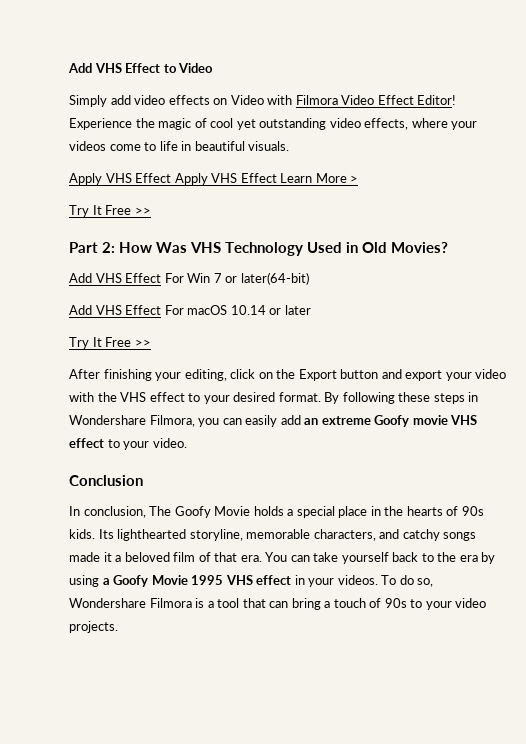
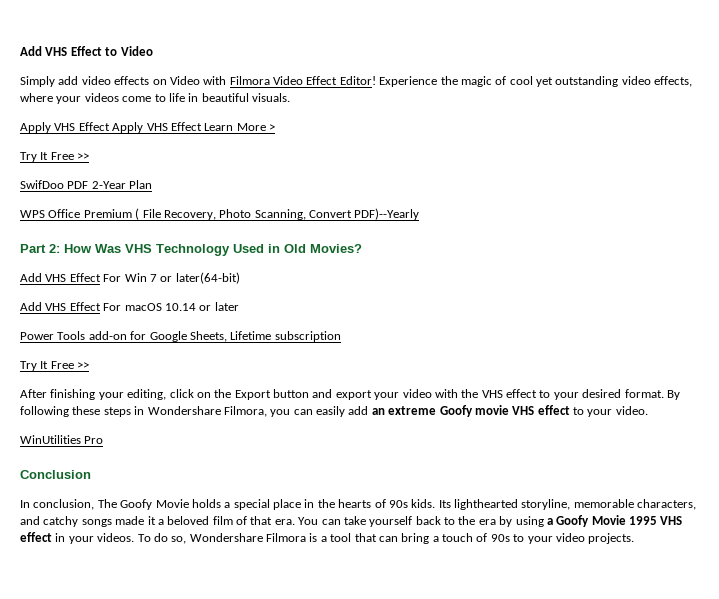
(151, 211) none -> [20,180,153,189] [20,208,420,220] // SwifDoo PDF 2-Year Plan // WPS Office Premium ( File Recovery, Photo Scanning, Convert PDF)--Yearly
(311, 310) none -> [20,331,341,342] // Power Tools add-on for Google Sheets, Lifetime subscription
(187, 443) none -> [20,435,104,444] // WinUtilities Pro

